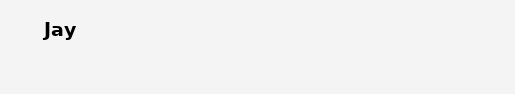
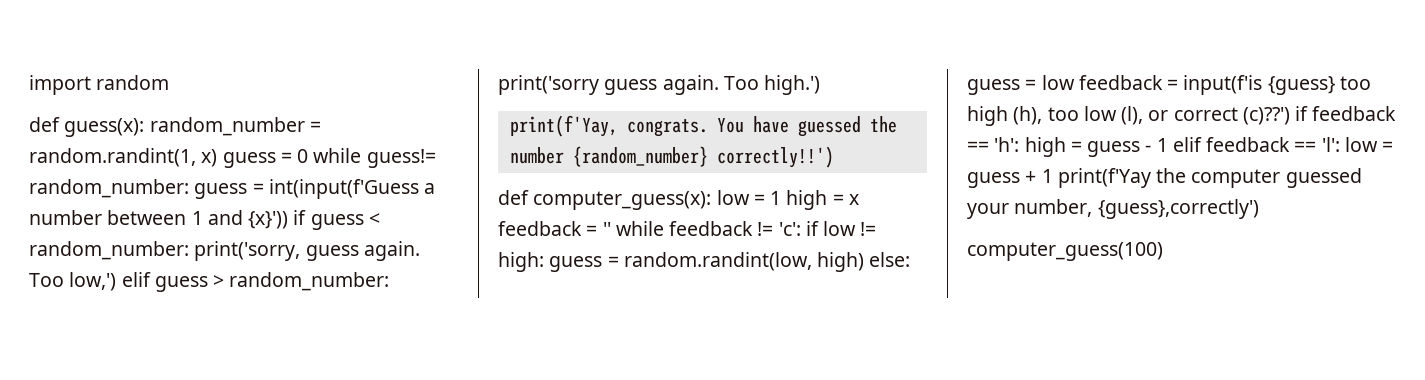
[42,22,77,40] Jay -> [29,75,170,95] [29,117,321,137] [29,148,436,168] [29,179,436,199] [29,210,380,230] [29,241,420,261] [29,272,390,292] [498,75,821,95] [509,115,897,137] [509,146,834,168] [498,190,859,210] [498,221,877,236] [498,252,911,272] [967,75,1371,95] [967,106,1397,126] [967,137,1394,157] [967,168,1362,188] [967,199,1259,219] [967,242,1163,261] import random // def guess(x): random_number = random.randint(1, x) guess = 0 while guess!= random_number: guess = int(input(f'Guess a number between 1 and {x}')) if guess < random_number: print('sorry, guess again. Too low,') elif guess > random_number: print('sorry guess again. Too high.') // print(f'Yay, congrats. You have guessed the number {random_number} correctly!!') // def computer_guess(x): low = 1 high = x feedback = '' while feedback != 'c': if low != high: guess = random.randint(low, high) else: guess = low feedback = input(f'is {guess} too high (h), too low (l), or correct (c)??') if feedback == 'h': high = guess - 1 elif feedback == 'l': low = guess + 1 print(f'Yay the computer guessed your number, {guess},correctly') // computer_guess(100)

